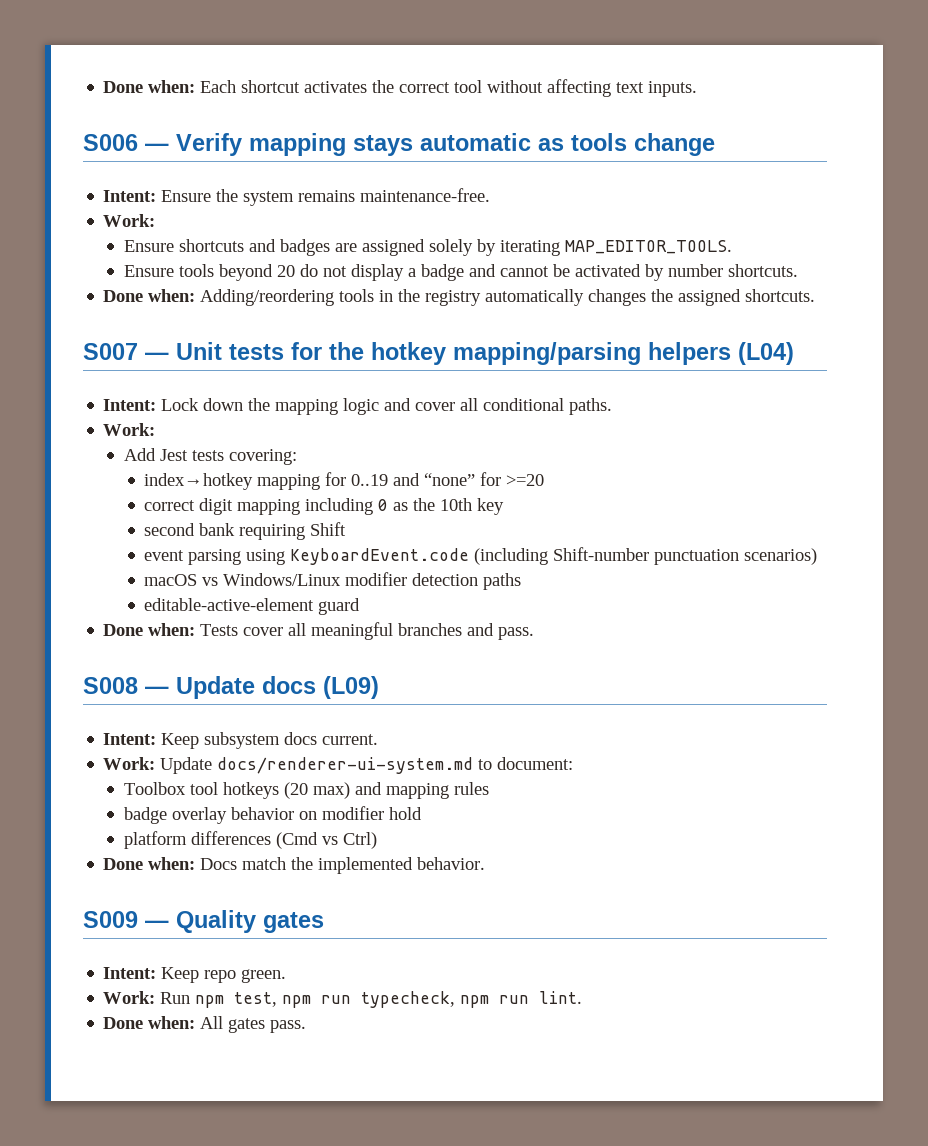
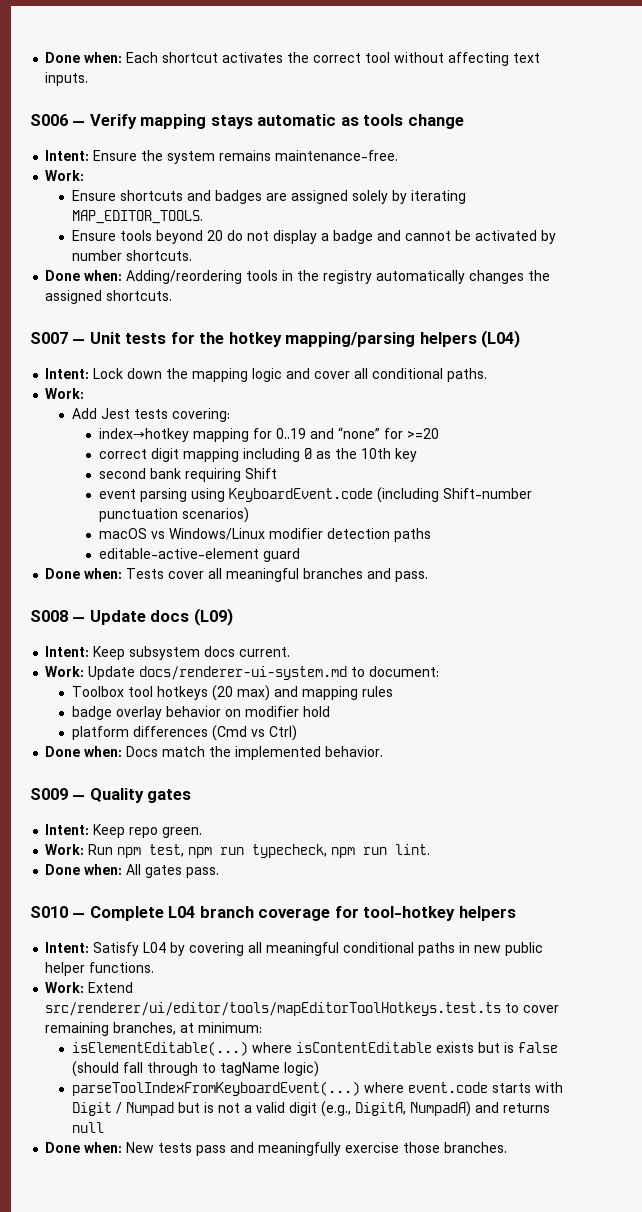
(307, 1026) none -> [30,906,516,921] [45,942,544,956] [45,962,155,976] [45,982,134,993] [45,1002,560,1016] [45,1022,263,1036] [72,1041,559,1056] [72,1061,320,1077] [72,1081,564,1096] [72,1101,551,1117] [72,1122,105,1133] [45,1142,508,1156] // S010 — Complete L04 branch coverage for tool-hotkey helpers // Intent: Satisfy L04 by covering all meaningful conditional paths in new public helper functions. // Work: Extend src/renderer/ui/editor/tools/mapEditorToolHotkeys.test.ts to cover remaining branches, at minimum: // isElementEditable(...) where isContentEditable exists but is false (should fall through to tagName logic) // parseToolIndexFromKeyboardEvent(...) where event.code starts with Digit / Numpad but is not a valid digit (e.g., DigitA, NumpadA) and returns null // Done when: New tests pass and meaningfully exercise those branches.

